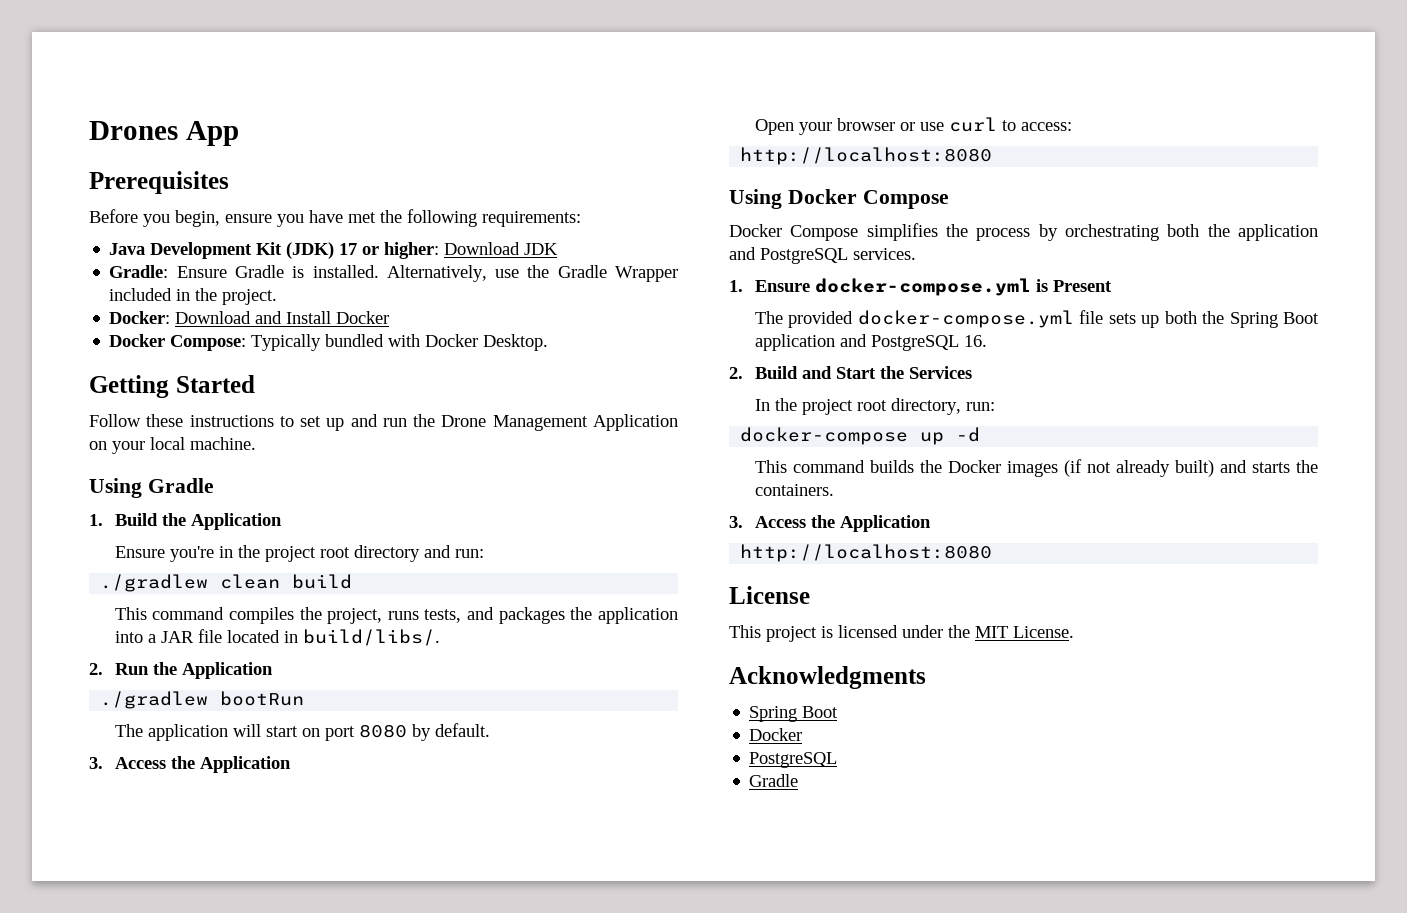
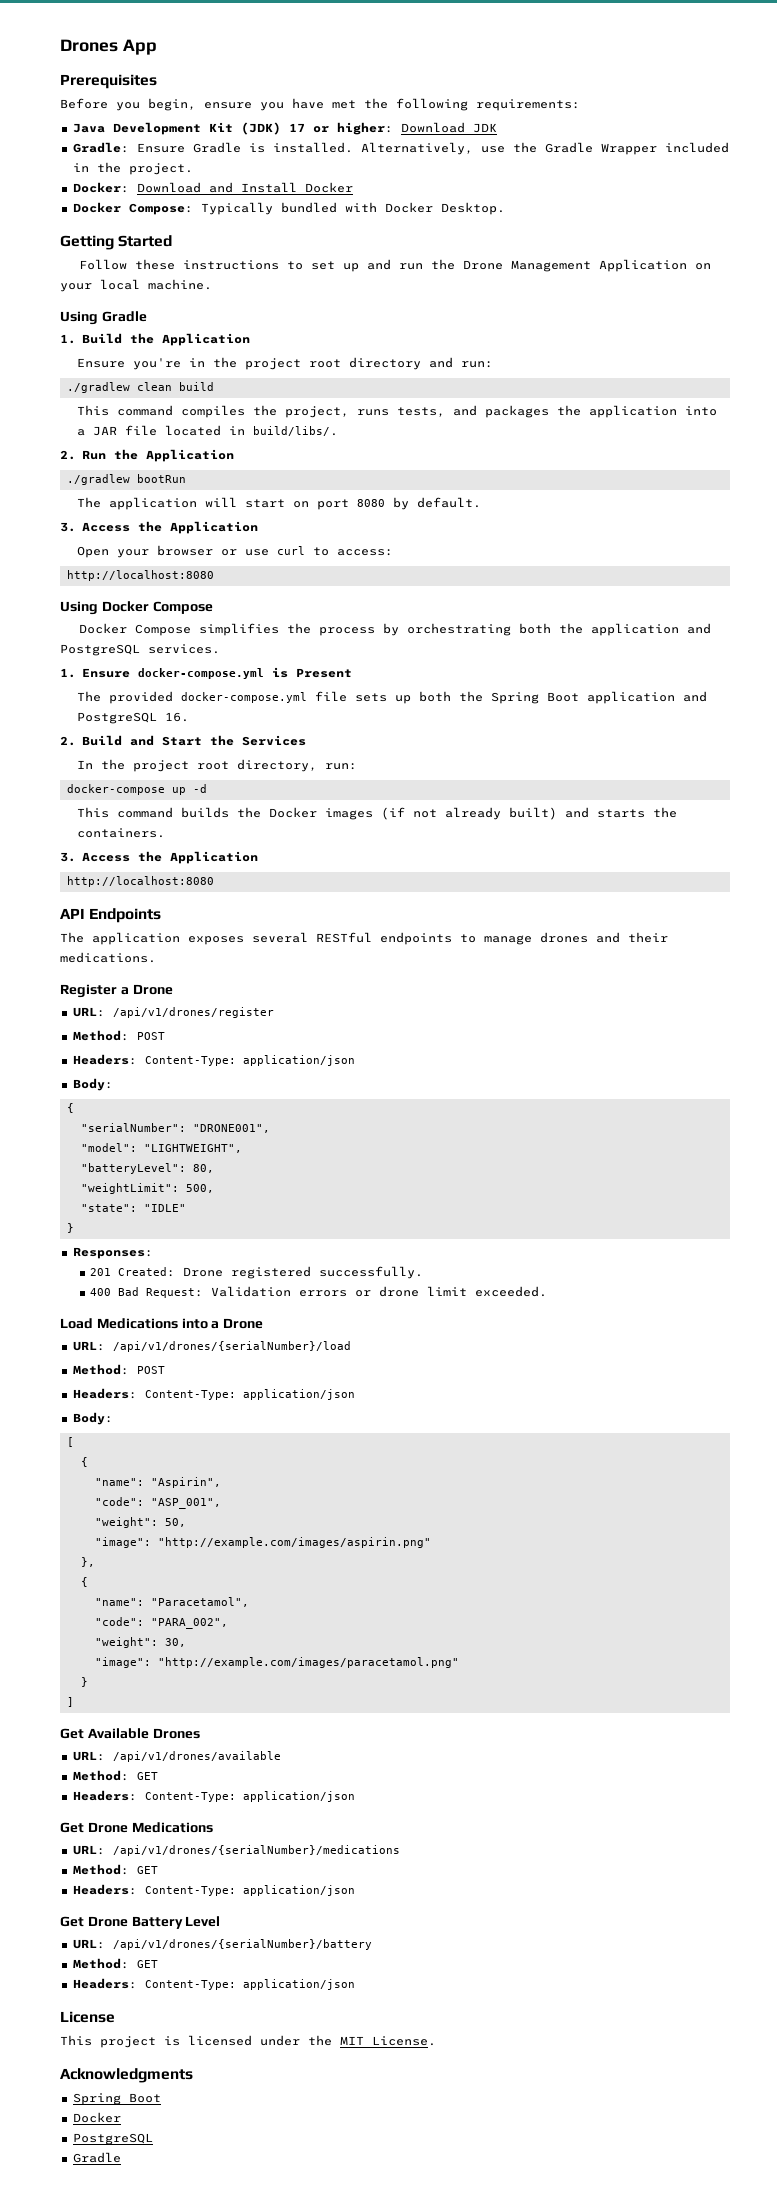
(993, 553) none -> [60,908,162,923] [60,932,668,945] [60,952,156,963] [60,984,173,998] [72,1007,274,1018] [72,1030,165,1041] [72,1054,355,1066] [72,1078,113,1091] [66,1103,74,1113] [80,1123,270,1133] [80,1143,242,1153] [80,1163,214,1174] [80,1183,214,1194] [80,1204,186,1212] [66,1223,74,1233] [72,1247,153,1259] [90,1266,424,1279] [90,1286,548,1298] [60,1318,264,1329] [72,1341,351,1352] [72,1364,165,1375] [72,1388,355,1400] [72,1412,113,1425] [66,1437,74,1447] [80,1457,88,1467] [94,1477,221,1488] [94,1497,221,1509] [94,1517,186,1528] [94,1537,431,1548] [80,1557,95,1567] [80,1577,88,1587] [94,1597,249,1607] [94,1617,228,1629] [94,1637,186,1648] [94,1657,459,1668] [80,1677,88,1687] [66,1697,74,1707] [60,1728,200,1739] [72,1751,281,1762] [72,1770,158,1781] [72,1790,355,1802] [60,1822,213,1833] [72,1845,400,1856] [72,1864,158,1875] [72,1884,355,1896] [60,1916,221,1929] [72,1939,372,1950] [72,1958,158,1969] [72,1978,355,1990] // API Endpoints // The application exposes several RESTful endpoints to manage drones and their medications. // Register a Drone // URL: /api/v1/drones/register // Method: POST // Headers: Content-Type: application/json // Body: // { // "serialNumber": "DRONE001", // "model": "LIGHTWEIGHT", // "batteryLevel": 80, // "weightLimit": 500, // "state": "IDLE" // } // Responses: // 201 Created: Drone registered successfully. // 400 Bad Request: Validation errors or drone limit exceeded. // Load Medications into a Drone // URL: /api/v1/drones/{serialNumber}/load // Method: POST // Headers: Content-Type: application/json // Body: // [ // { // "name": "Aspirin", // "code": "ASP_001", // "weight": 50, // "image": "http://example.com/images/aspirin.png" // }, // { // "name": "Paracetamol", // "code": "PARA_002", // "weight": 30, // "image": "http://example.com/images/paracetamol.png" // } // ] // Get Available Drones // URL: /api/v1/drones/available // Method: GET // Headers: Content-Type: application/json // Get Drone Medications // URL: /api/v1/drones/{serialNumber}/medications // Method: GET // Headers: Content-Type: application/json // Get Drone Battery Level // URL: /api/v1/drones/{serialNumber}/battery // Method: GET // Headers: Content-Type: application/json

